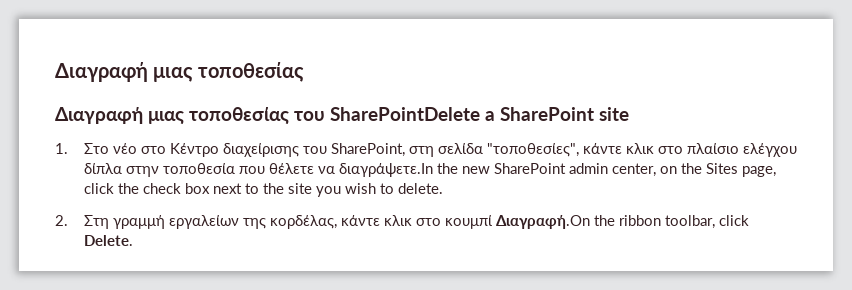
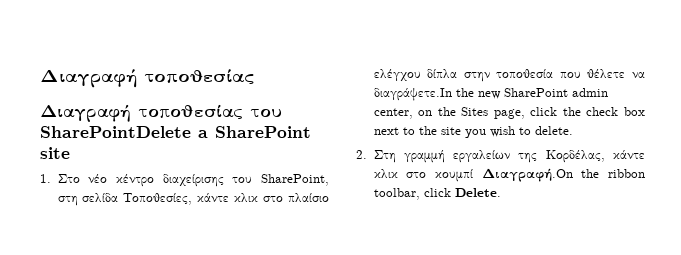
[55,62,194,82] Διαγραφή μιας -> [40,69,137,88] Διαγραφή
[148,111,184,125] μιας -> (131, 113) none
[140,143,219,157] στο Κέντρο -> [115,174,154,187] κέντρο
[486,143,579,157] "τοποθεσίες", -> [123,193,193,205] Τοποθεσίες,
[269,215,337,229] κορδέλας, -> [545,150,605,163] Κορδέλας,

